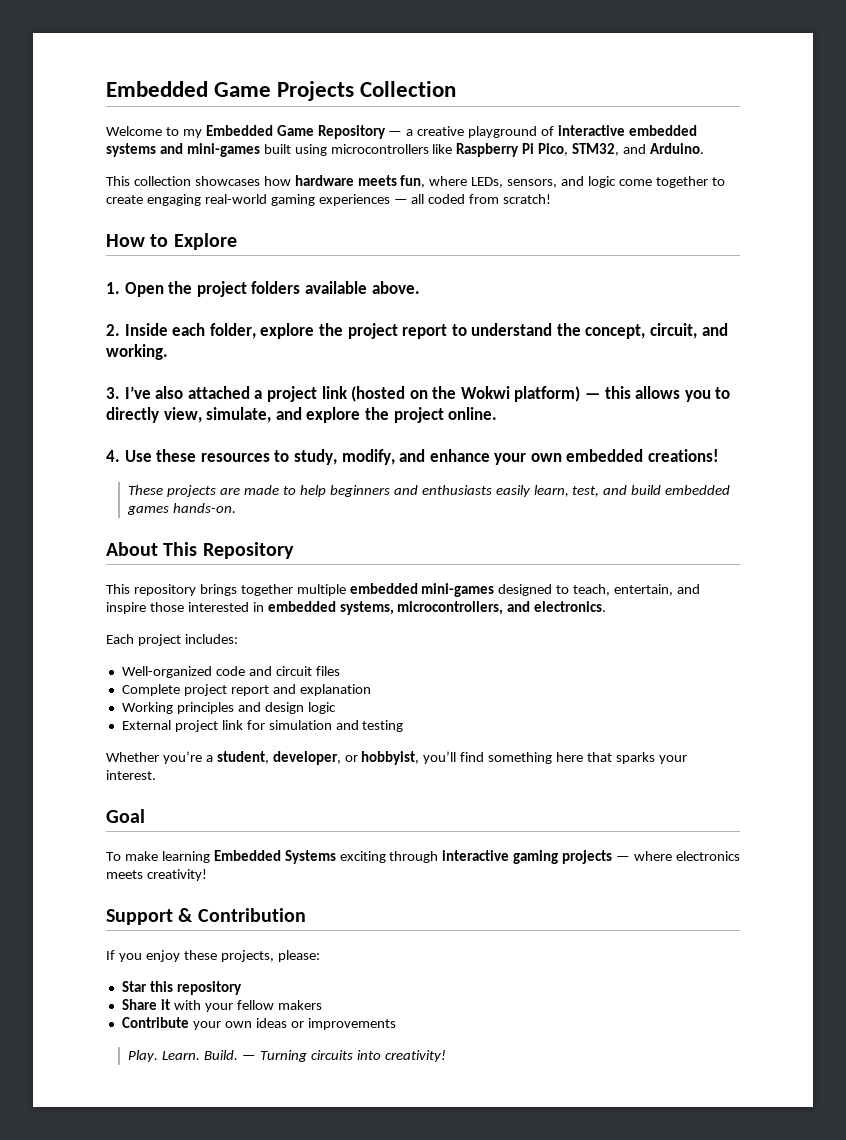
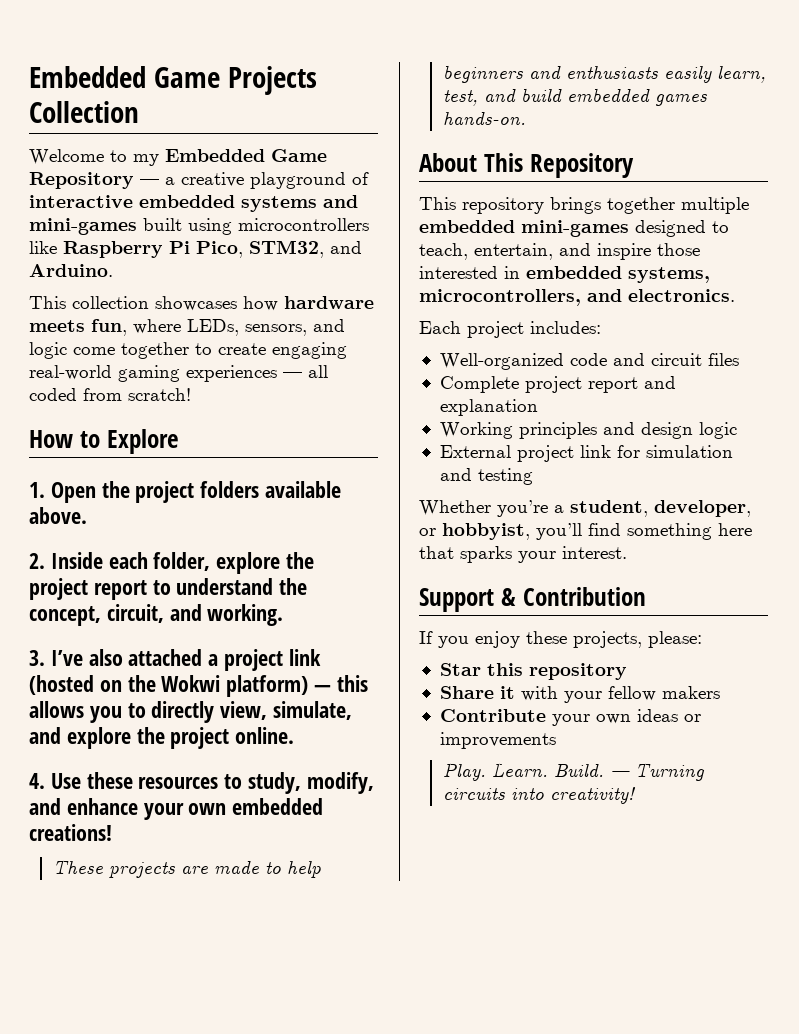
[106,809,145,823] [106,850,740,864] [106,869,207,881] // Goal // To make learning Embedded Systems exciting through interactive gaming projects — where electronics meets creativity! -> (627, 552) none

